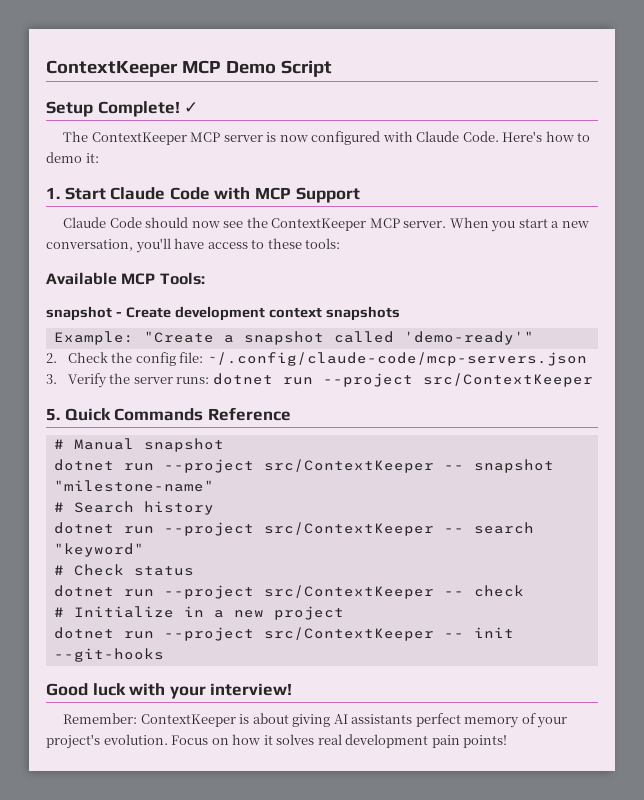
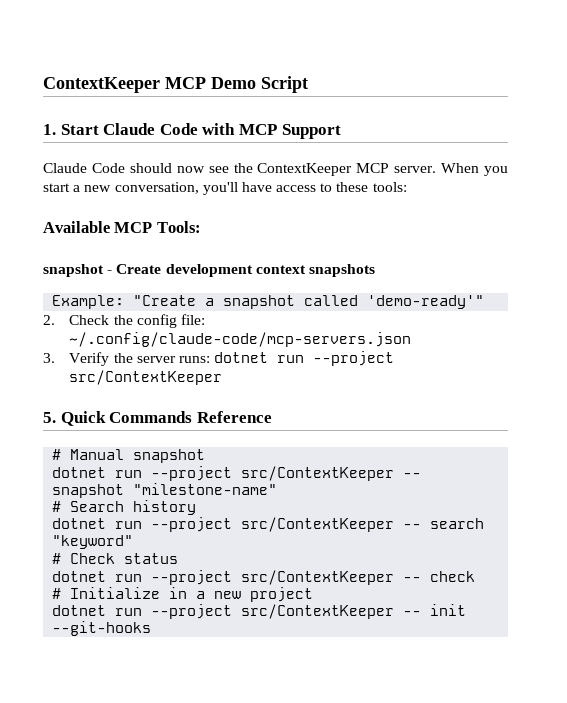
[46,101,199,117] [63,131,591,145] [46,152,99,163] // Setup Complete! ✓ // The ContextKeeper MCP server is now configured with Claude Code. Here's how to demo it: -> (308, 84) none
[46,683,293,699] [63,713,568,728] [46,734,508,749] // Good luck with your interview! // Remember: ContextKeeper is about giving AI assistants perfect memory of your project's evolution. Focus on how it solves real development pain points! -> (152, 628) none

